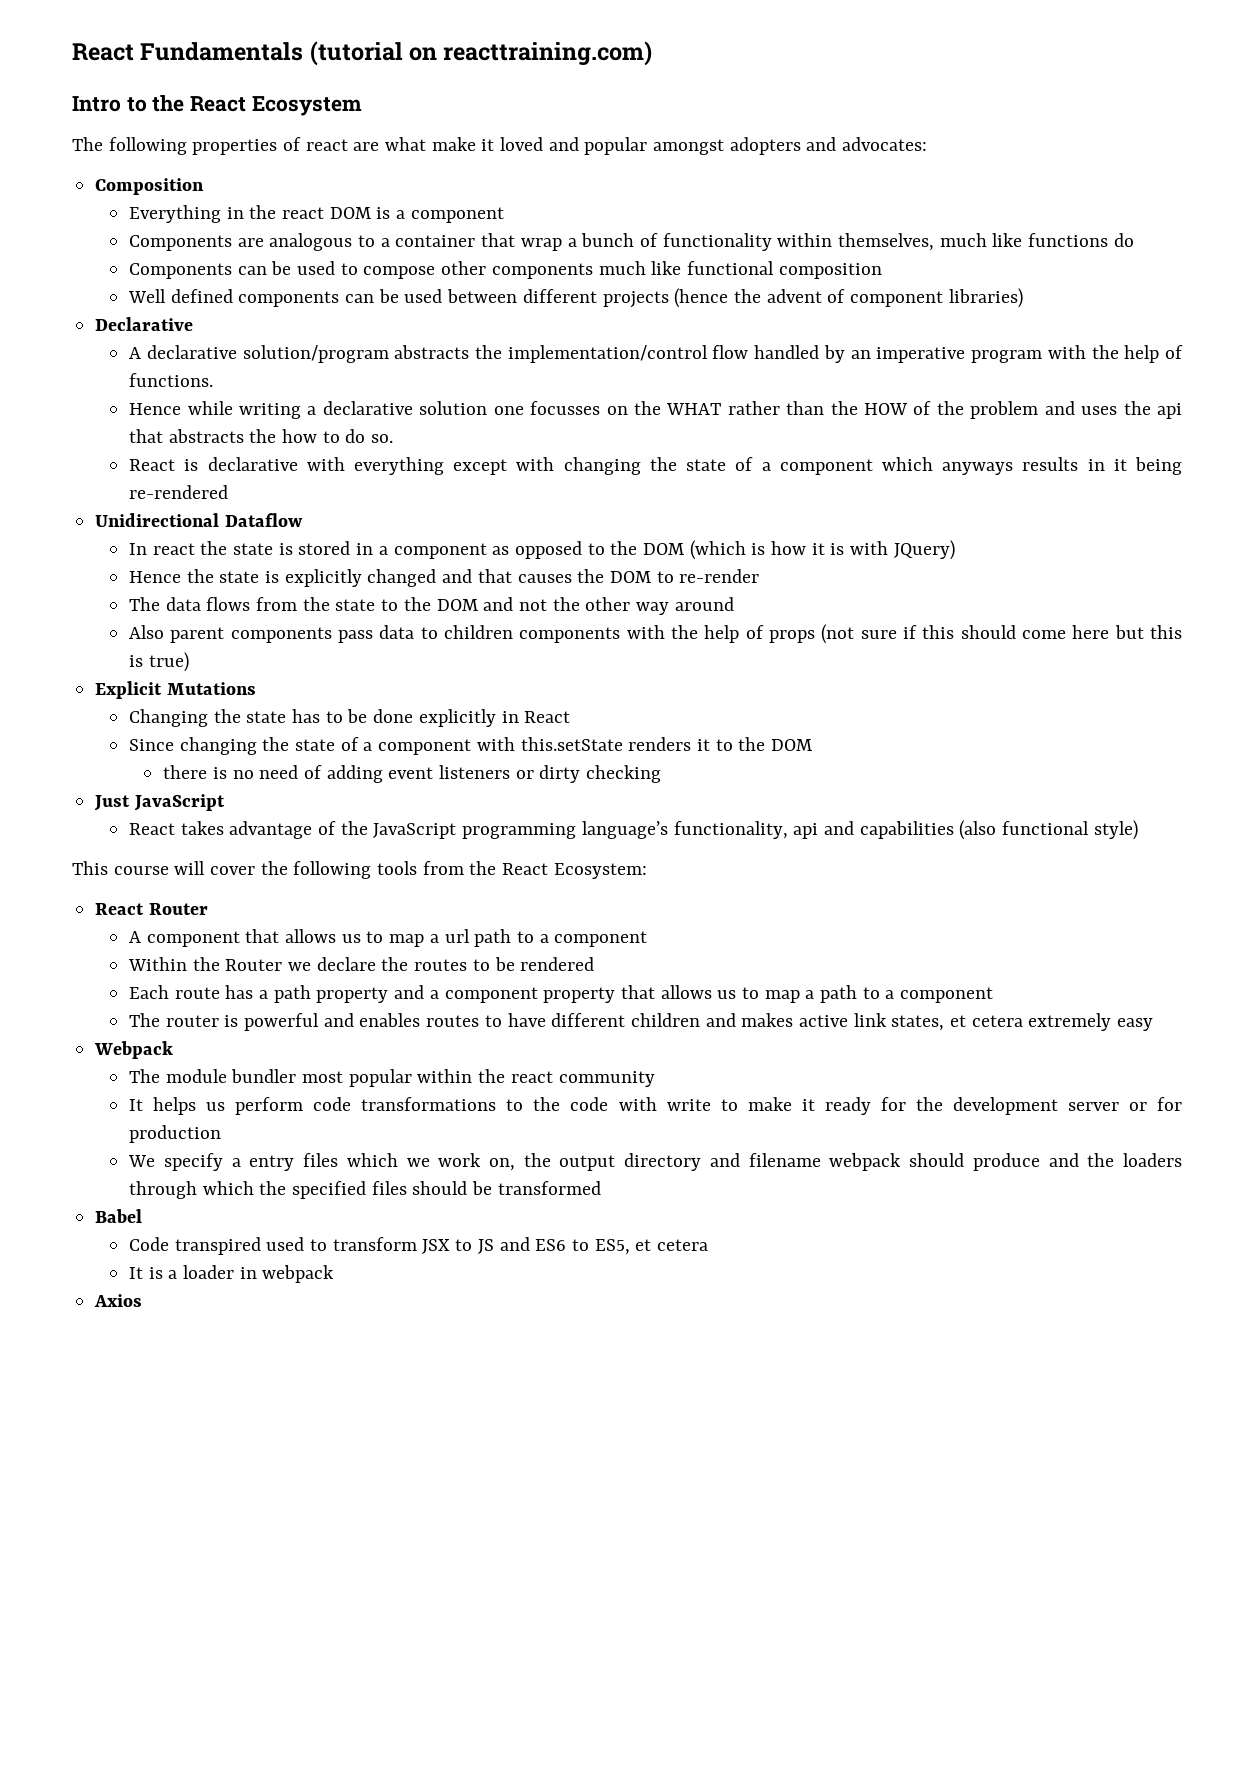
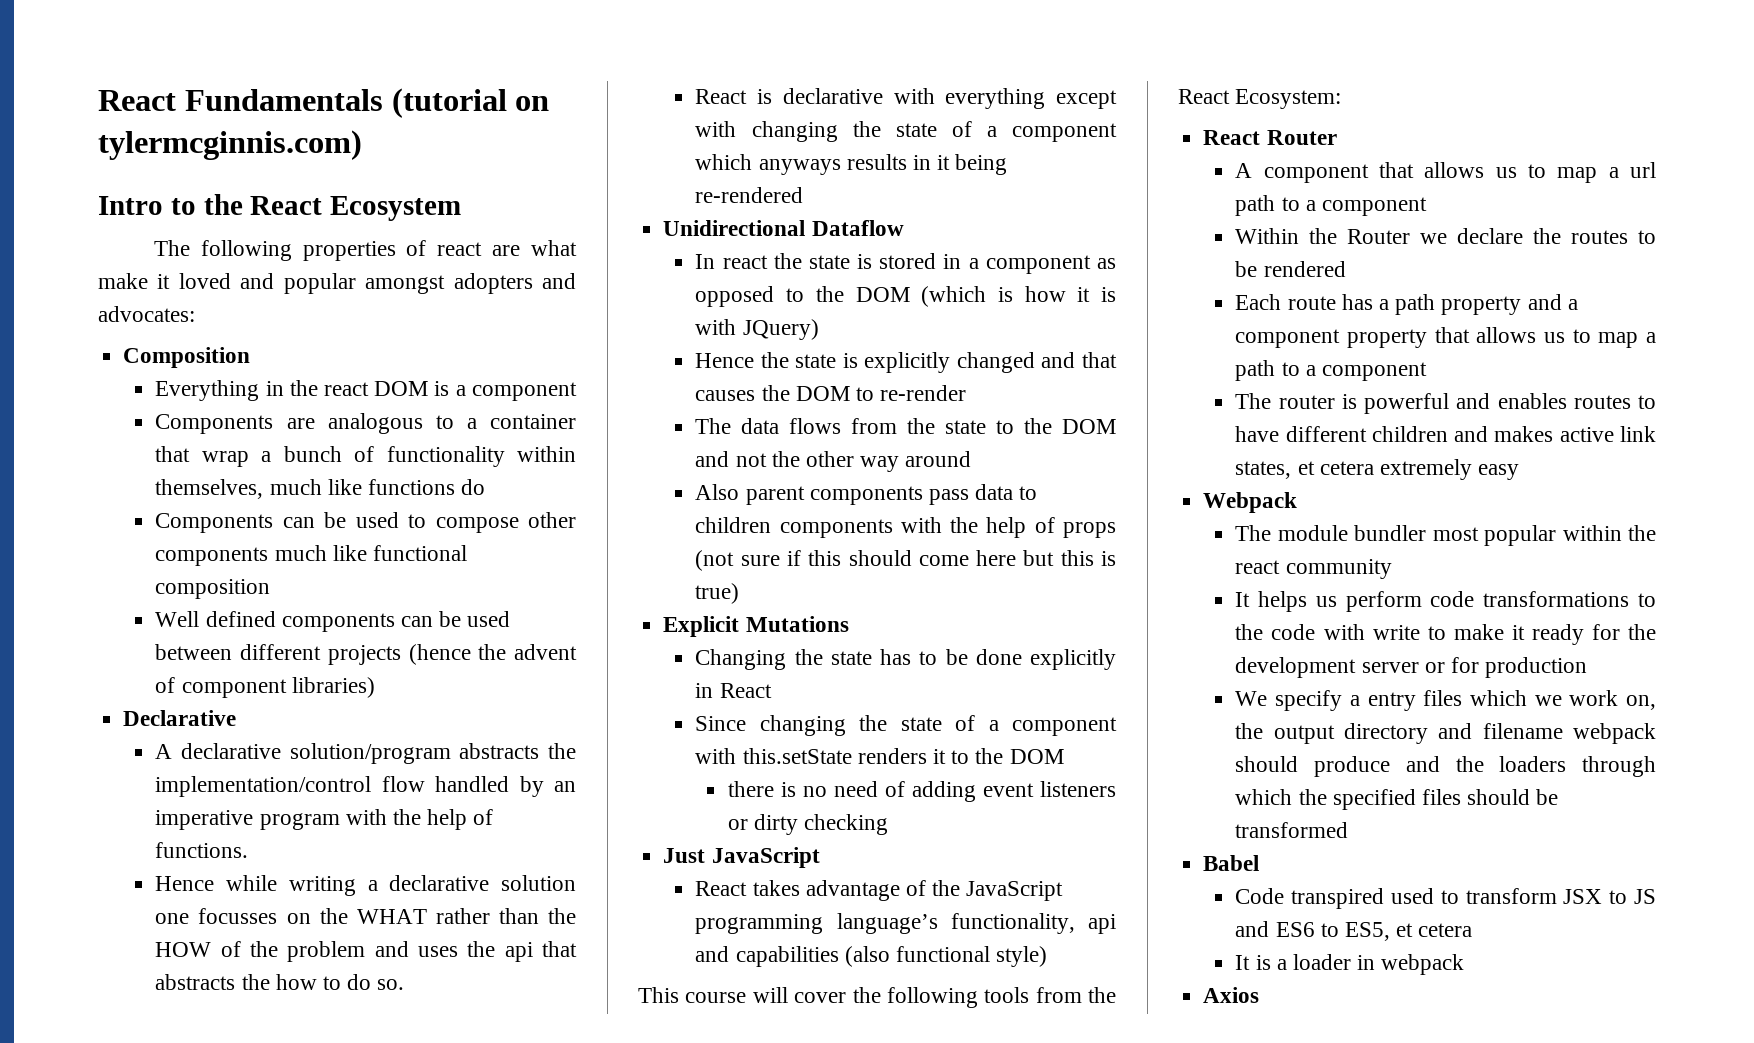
[443,41,653,66] reacttraining.com) -> [98,130,362,160] tylermcginnis.com)

